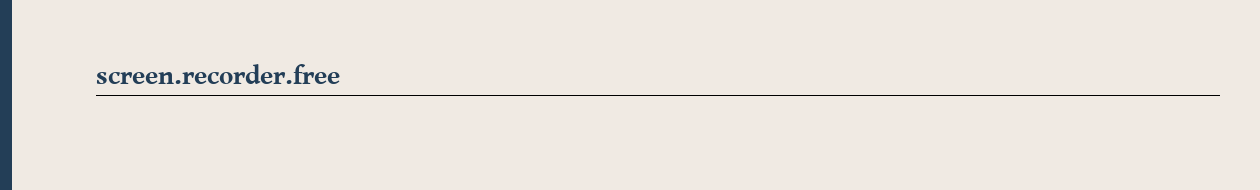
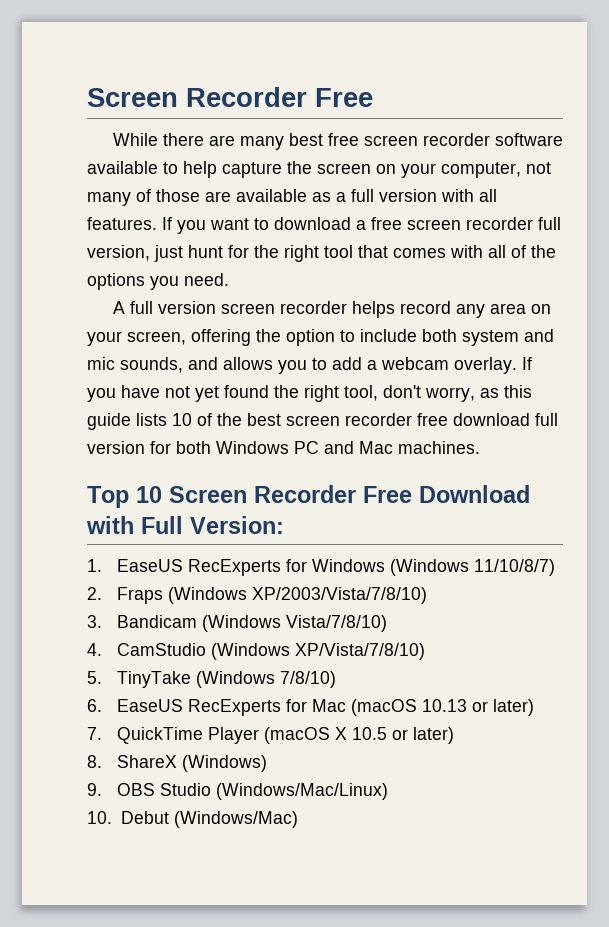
[96,64,340,84] screen.recorder.free -> [87,87,373,107] [112,133,563,150] [87,161,551,178] [87,189,497,206] [87,217,561,234] [87,245,556,262] [87,273,229,290] [112,301,551,318] [87,329,554,346] [87,357,532,374] [87,385,532,402] [87,413,558,430] [87,441,480,454] [87,485,530,508] [86,516,284,534] [87,559,556,576] [87,587,428,604] [87,615,388,632] [87,643,426,660] [87,671,337,688] [87,699,535,716] [87,727,455,744] [87,755,268,772] [87,783,389,800] [87,811,298,828] Screen Recorder Free // While there are many best free screen recorder software available to help capture the screen on your computer, not many of those are available as a full version with all features. If you want to download a free screen recorder full version, just hunt for the right tool that comes with all of the options you need. // A full version screen recorder helps record any area on your screen, offering the option to include both system and mic sounds, and allows you to add a webcam overlay. If you have not yet found the right tool, don't worry, as this guide lists 10 of the best screen recorder free download full version for both Windows PC and Mac machines. // Top 10 Screen Recorder Free Download with Full Version: // 1. EaseUS RecExperts for Windows (Windows 11/10/8/7) // 2. Fraps (Windows XP/2003/Vista/7/8/10) // 3. Bandicam (Windows Vista/7/8/10) // 4. CamStudio (Windows XP/Vista/7/8/10) // 5. TinyTake (Windows 7/8/10) // 6. EaseUS RecExperts for Mac (macOS 10.13 or later) // 7. QuickTime Player (macOS X 10.5 or later) // 8. ShareX (Windows) // 9. OBS Studio (Windows/Mac/Linux) // 10. Debut (Windows/Mac)

